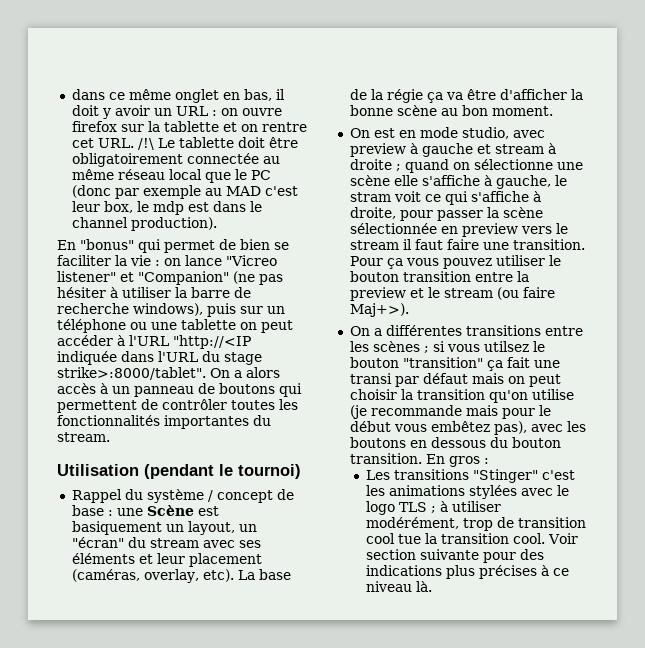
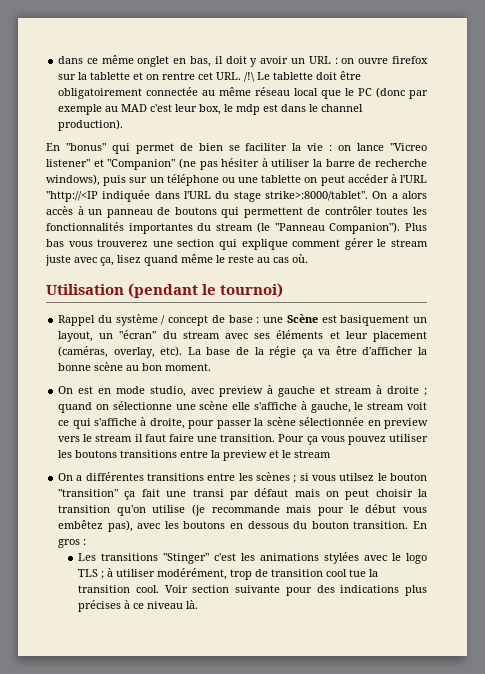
[57,432,110,442] stream. -> [216,222,428,234] [46,238,429,250] [45,254,308,266] stream (le "Panneau Companion"). Plus bas vous trouverez une section qui explique comment gérer le stream juste avec ça, lisez quand même le reste au cas où.
[349,192,391,202] stram -> [367,402,405,410] stream
[548,255,561,266] [349,271,471,282] le bouton transition -> [58,450,178,458] les boutons transitions
[496,287,555,300] [349,303,409,317] (ou faire Maj+>). -> (332, 454) none

